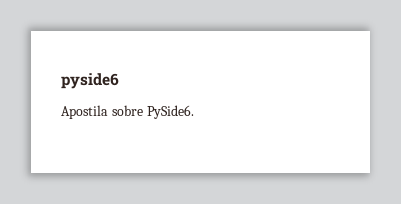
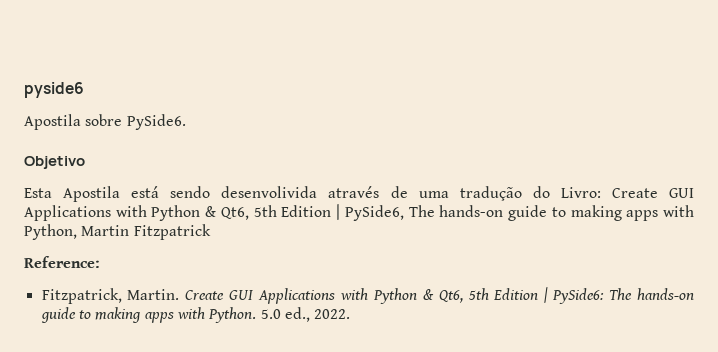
(194, 112) none -> [24,156,85,169] [24,186,695,202] [24,204,695,221] [24,224,211,240] [24,256,100,268] [41,287,694,304] [40,307,351,323] // Objetivo // Esta Apostila está sendo desenvolivida através de uma tradução do Livro: Create GUI Applications with Python & Qt6, 5th Edition | PySide6, The hands-on guide to making apps with Python, Martin Fitzpatrick // Reference: // Fitzpatrick, Martin. Create GUI Applications with Python & Qt6, 5th Edition | PySide6: The hands-on guide to making apps with Python. 5.0 ed., 2022.

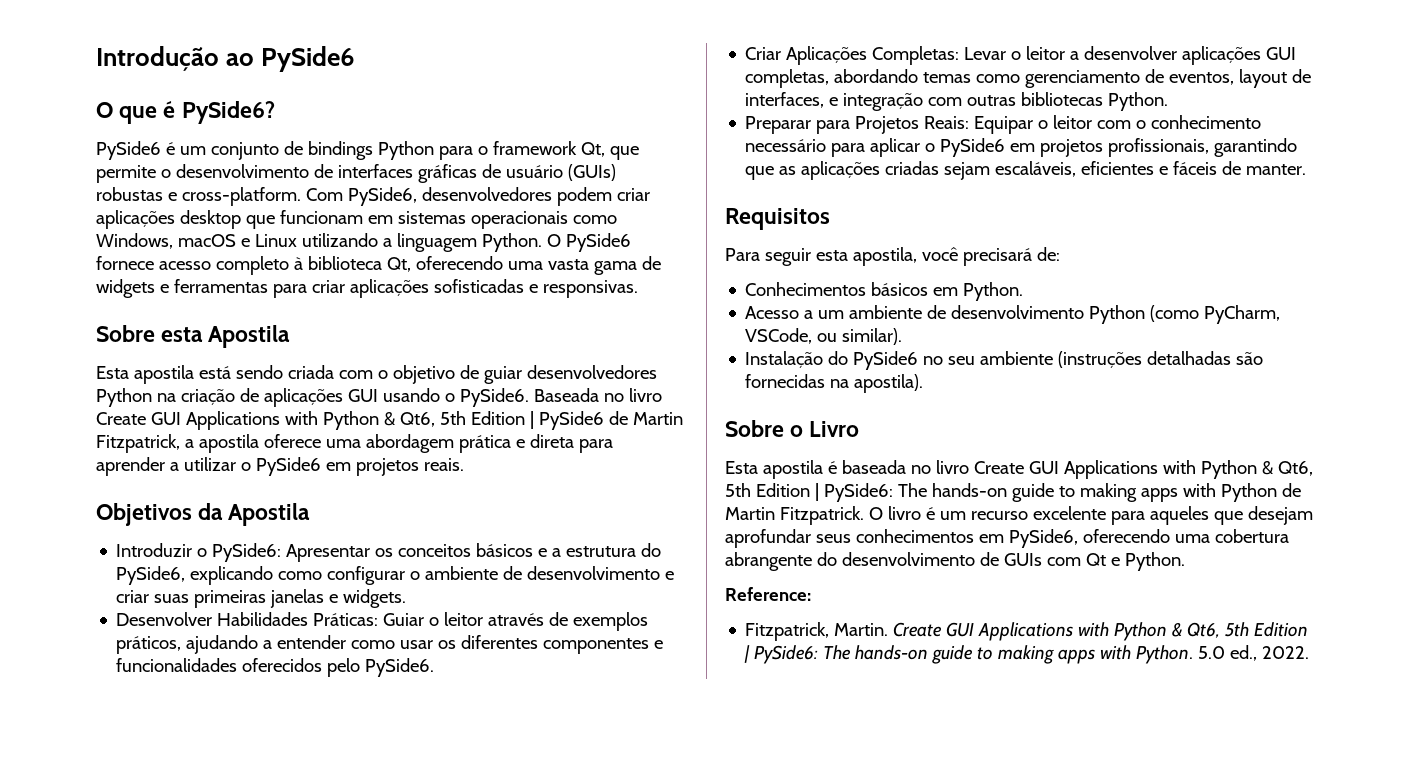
[24,82,84,98] [24,114,186,130] [24,156,85,169] [24,186,121,202] pyside6 // Apostila sobre PySide6. // Objetivo // Esta Apostila -> [96,46,356,72] [96,101,275,124] [96,141,639,160] [96,164,616,183] [96,187,650,206] [96,210,617,229] [96,233,631,252] [96,256,661,275] [96,279,638,298] [96,325,291,348] [96,365,194,384] Introdução ao PySide6 // O que é PySide6? // PySide6 é um conjunto de bindings Python para o framework Qt, que permite o desenvolvimento de interfaces gráficas de usuário (GUIs) robustas e cross-platform. Com PySide6, desenvolvedores podem criar aplicações desktop que funcionam em sistemas operacionais como Windows, macOS e Linux utilizando a linguagem Python. O PySide6 fornece acesso completo à biblioteca Qt, oferecendo uma vasta gama de widgets e ferramentas para criar aplicações sofisticadas e responsivas. // Sobre esta Apostila // Esta apostila
[221,186,601,201] desenvolivida através de uma tradução do Livro: -> [287,365,657,384] [96,388,662,407] criada com o objetivo de guiar desenvolvedores Python na criação de aplicações GUI usando o PySide6. Baseada no livro
[344,205,695,221] [24,224,211,240] PySide6, The hands-on guide to making apps with Python, Martin Fitzpatrick -> [538,411,683,430] [96,434,613,453] [96,457,464,476] [96,503,311,526] [116,543,662,562] [116,566,675,585] [116,589,407,608] [116,612,649,631] [116,635,664,654] [116,658,435,677] [745,46,1297,65] [745,69,1312,88] [745,92,1169,111] [745,115,1262,134] [745,138,1298,157] [745,161,1307,180] [725,208,830,230] [725,247,1060,266] [745,282,1024,301] [745,305,1281,324] [745,328,903,345] [745,351,1264,370] [745,374,924,393] [725,420,860,437] [725,460,1313,479] [725,483,1301,502] [725,506,1313,525] [725,529,1289,548] [725,552,1185,571] PySide6 de Martin Fitzpatrick, a apostila oferece uma abordagem prática e direta para aprender a utilizar o PySide6 em projetos reais. // Objetivos da Apostila // Introduzir o PySide6: Apresentar os conceitos básicos e a estrutura do PySide6, explicando como configurar o ambiente de desenvolvimento e criar suas primeiras janelas e widgets. // Desenvolver Habilidades Práticas: Guiar o leitor através de exemplos práticos, ajudando a entender como usar os diferentes componentes e funcionalidades oferecidos pelo PySide6. // Criar Aplicações Completas: Levar o leitor a desenvolver aplicações GUI completas, abordando temas como gerenciamento de eventos, layout de interfaces, e integração com outras bibliotecas Python. // Preparar para Projetos Reais: Equipar o leitor com o conhecimento necessário para aplicar o PySide6 em projetos profissionais, garantindo que as aplicações criadas sejam escaláveis, eficientes e fáceis de manter. // Requisitos // Para seguir esta apostila, você precisará de: // Conhecimentos básicos em Python. // Acesso a um ambiente de desenvolvimento Python (como PyCharm, VSCode, ou similar). // Instalação do PySide6 no seu ambiente (instruções detalhadas são fornecidas na apostila). // Sobre o Livro // Esta apostila é baseada no livro Create GUI Applications with Python & Qt6, 5th Edition | PySide6: The hands-on guide to making apps with Python de Martin Fitzpatrick. O livro é um recurso excelente para aqueles que desejam aprofundar seus conhecimentos em PySide6, oferecendo uma cobertura abrangente do desenvolvimento de GUIs com Qt e Python.

